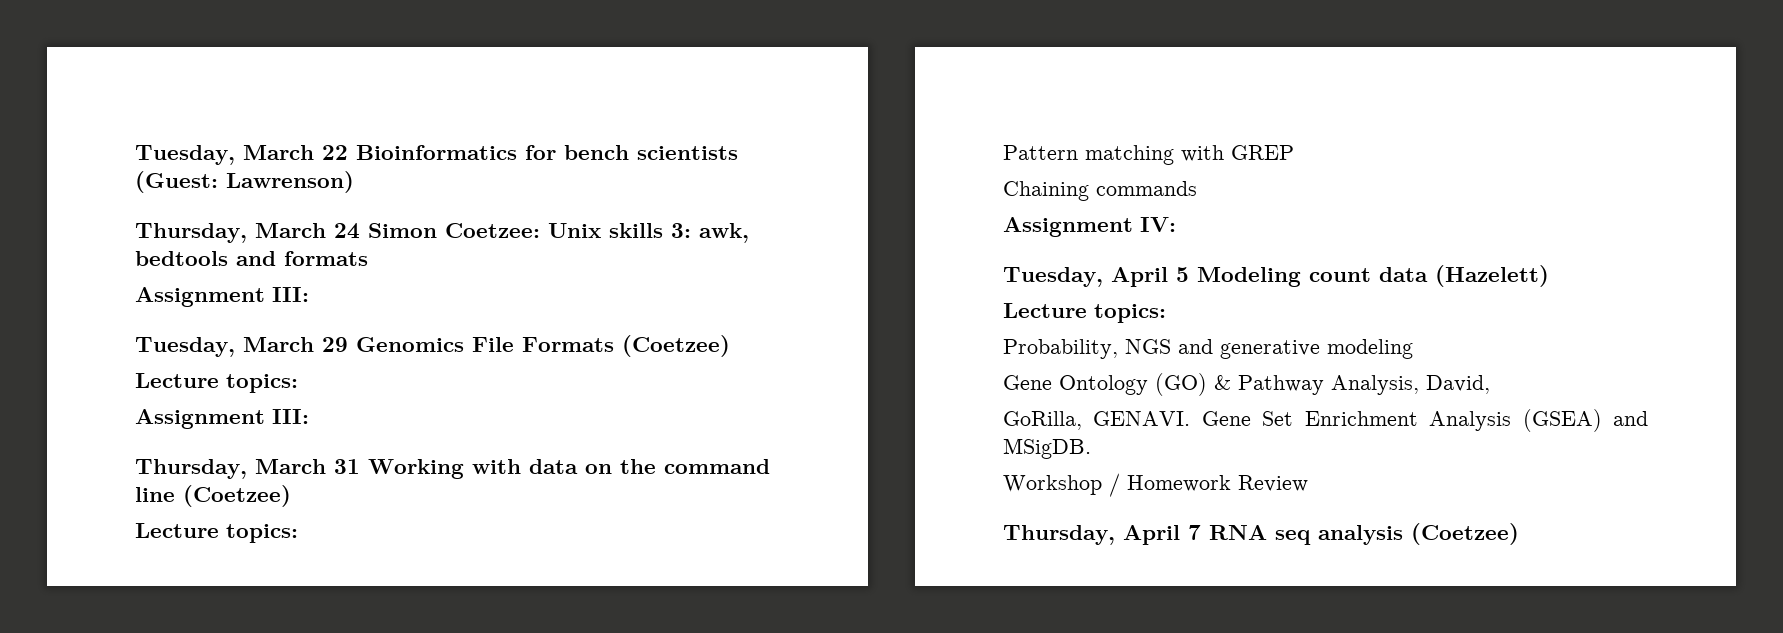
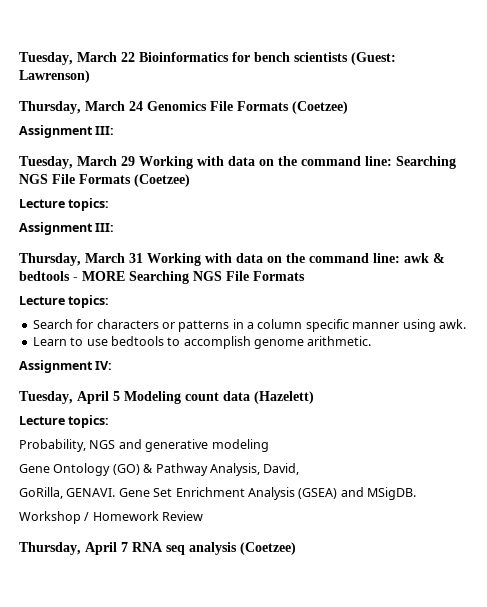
[368,223,749,243] [135,251,368,266] Simon Coetzee: Unix skills 3: awk, bedtools and formats -> [147,101,348,114] Genomics File Formats (Coetzee)
[356,337,464,352] Genomics -> [139,156,456,169] [19,174,48,184] Working with data on the command line: Searching NGS
[135,485,291,507] [135,523,298,543] [1003,145,1294,165] [1003,181,1197,201] line (Coetzee) // Lecture topics: // Pattern matching with GREP // Chaining commands -> [373,253,445,263] [19,271,305,284] [19,295,110,308] [32,319,466,332] [32,336,372,349] line: awk & bedtools - MORE Searching NGS File Formats // Lecture topics: // Search for characters or patterns in a column specific manner using awk. // Learn to use bedtools to accomplish genome arithmetic.

